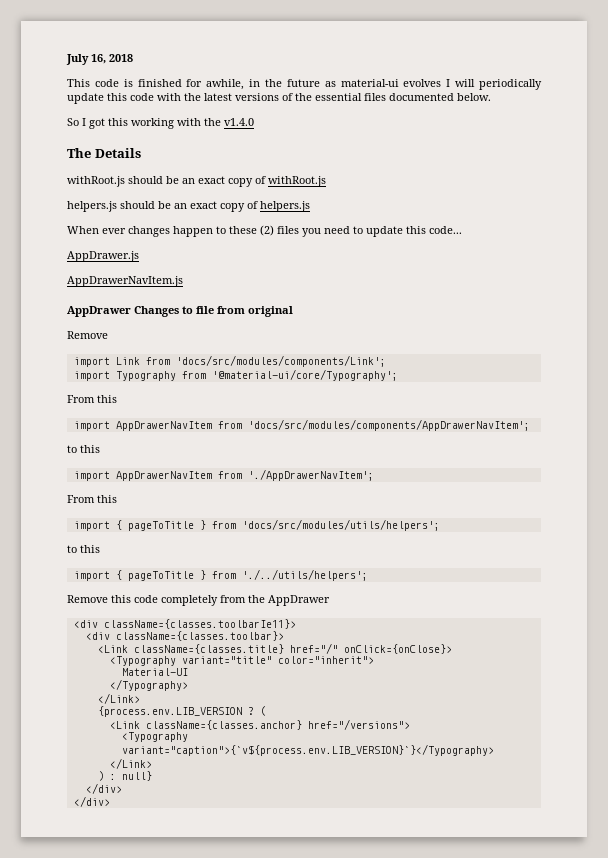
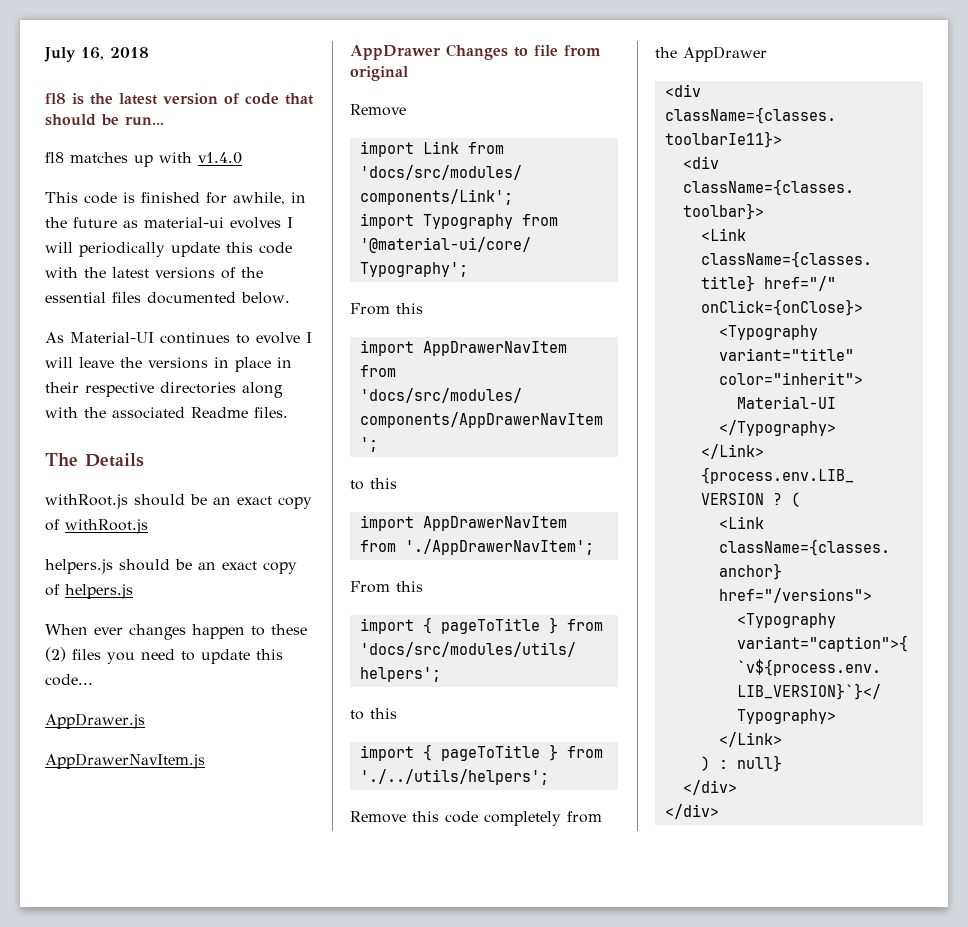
(133, 58) none -> [45,93,314,105] [45,114,164,126] [45,152,242,167] // fl8 is the latest version of code that should be run... // fl8 matches up with v1.4.0
[67,118,254,129] So I got this working with the v1.4.0 -> [45,332,312,344] [45,357,292,372] [45,382,283,398] [45,407,288,419] As Material-UI continues to evolve I will leave the versions in place in their respective directories along with the associated Readme files.

